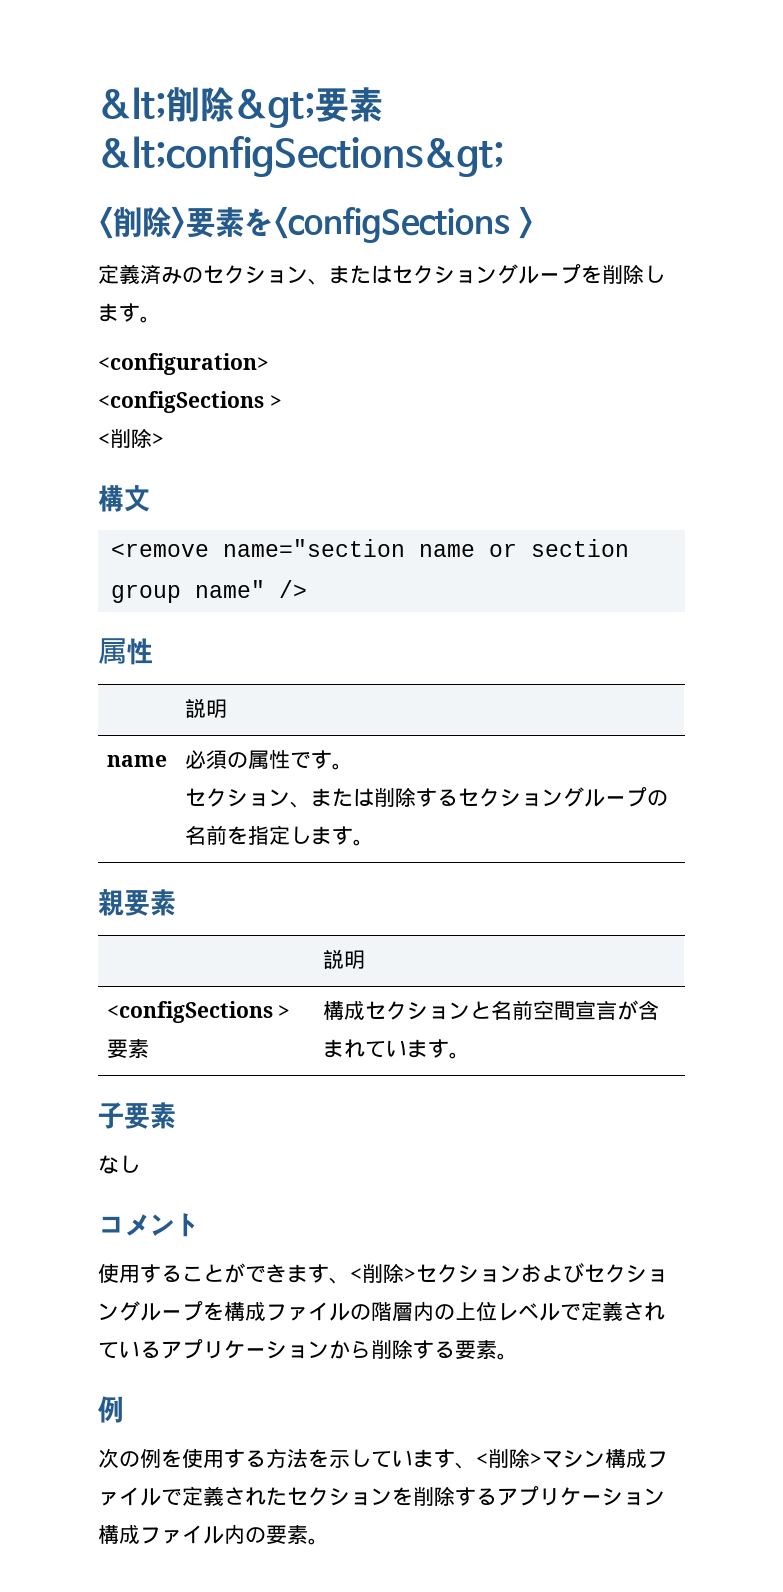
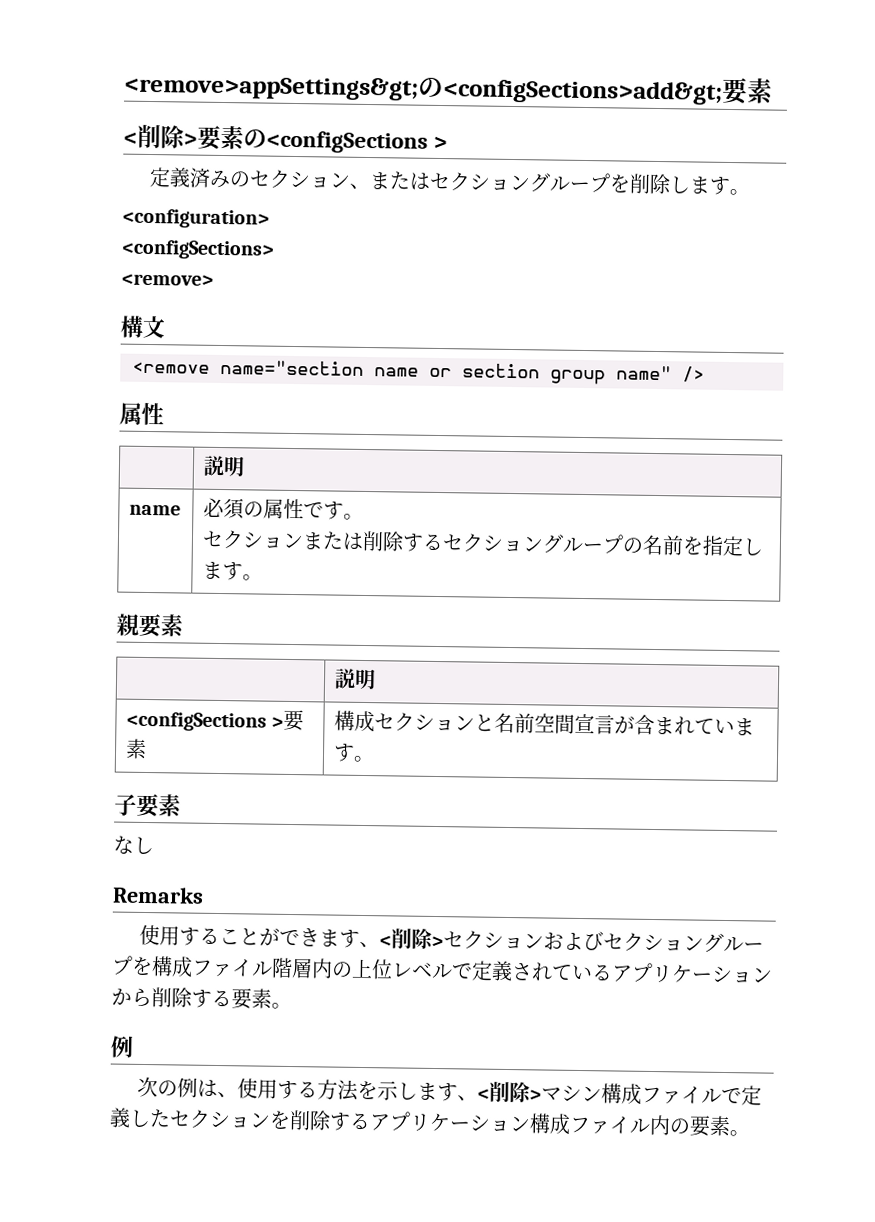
[98,87,383,128] [98,136,504,177] &lt;削除&gt;要素&lt;configSections&gt; -> [124,74,773,105] <remove>appSettings&gt;の<configSections>add&gt;要素
[244,208,273,237] を -> [243,129,267,148] の
[98,391,282,413] [98,428,164,448] <configSections > // <削除> -> [121,239,275,260] [121,273,214,286] <configSections> // <remove>
[289,801,311,808] 、 -> (305, 540) none
[98,1213,202,1237] コメント -> [112,886,204,904] Remarks
[350,1304,371,1320] の -> (273, 968) none
[161,1449,182,1468] を -> [196,1079,238,1098] は、
[371,1450,413,1468] てい -> (418, 1091) none
[224,1487,266,1506] され -> [129,1109,151,1128] し

